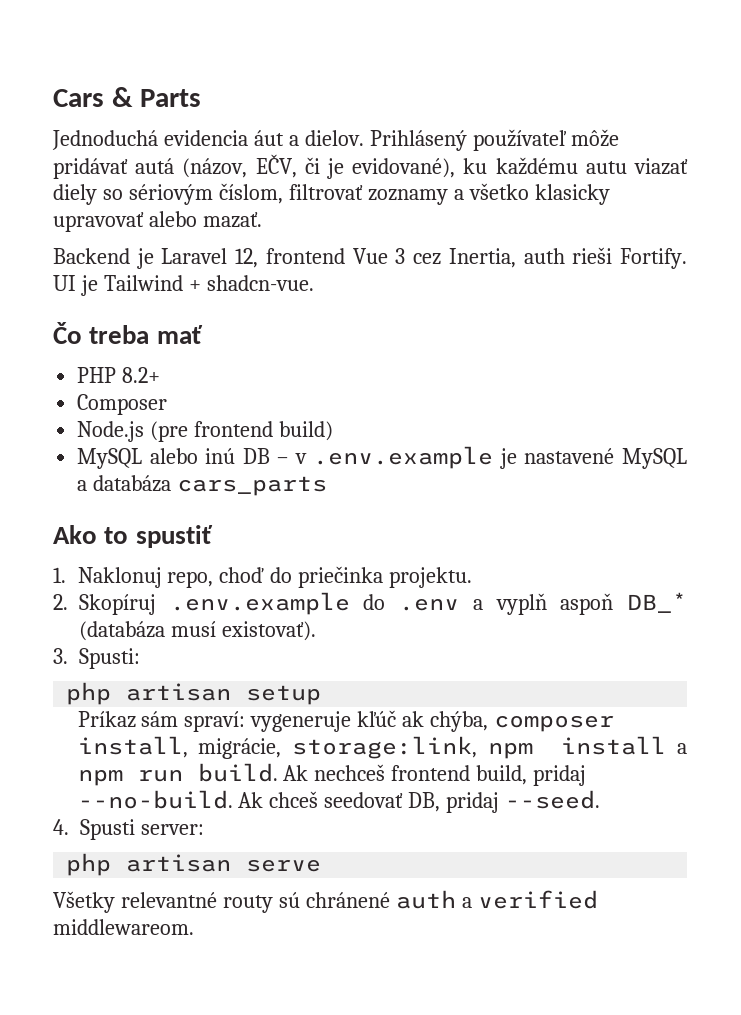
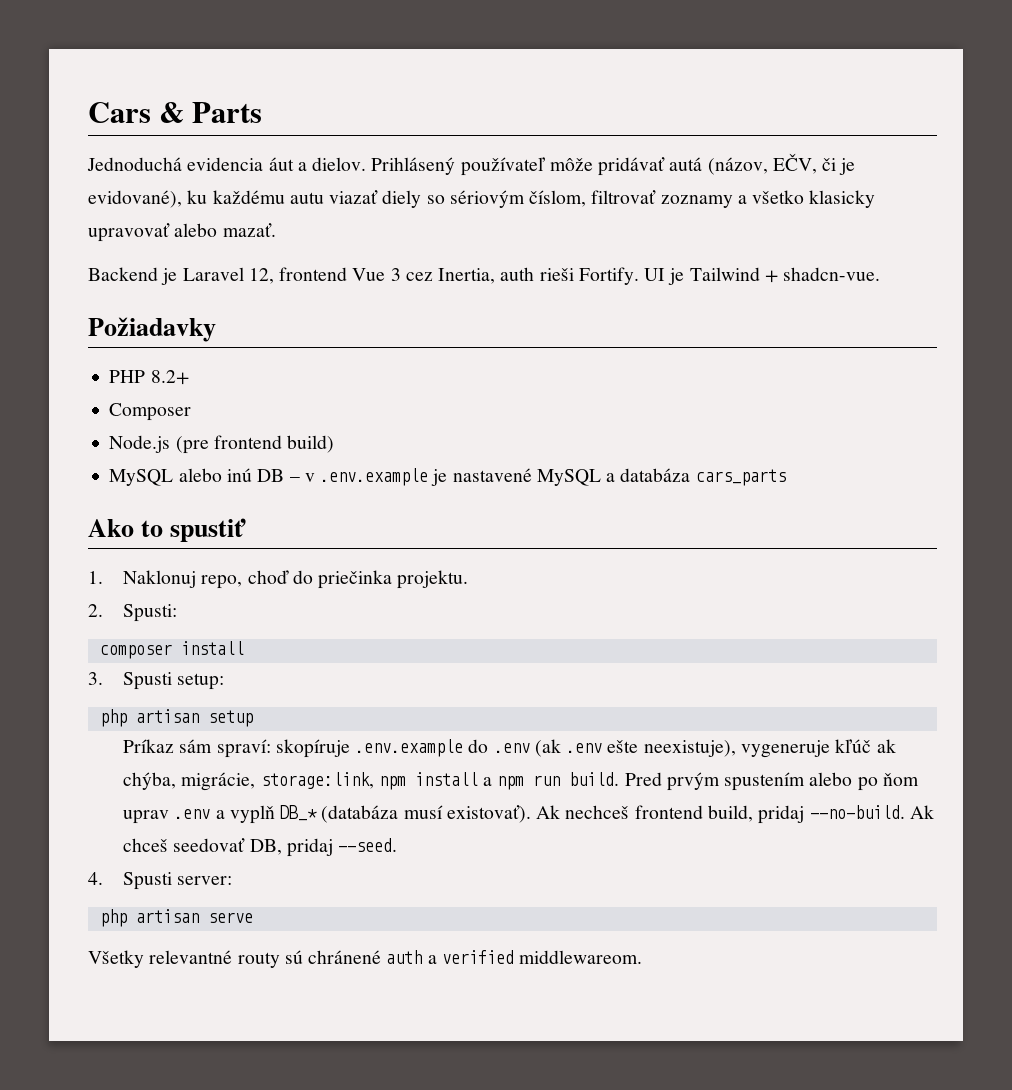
[53,322,203,344] Čo treba mať -> [88,317,216,342] Požiadavky
[79,592,687,615] [79,621,316,641] Skopíruj .env.example do .env a vyplň aspoň DB_* (databáza musí existovať). -> [123,604,178,622] [99,641,244,659] Spusti: // composer install
[79,648,140,669] Spusti: -> [123,672,225,690] Spusti setup:
(246, 721) none -> [275,739,736,758] skopíruje .env.example do .env (ak .env ešte neexistuje),
[494,715,615,732] [77,736,188,758] composer install, -> (177, 781) none
(278, 772) none -> [624,772,920,791] [123,805,531,824] Pred prvým spustením alebo po ňom uprav .env a vyplň DB_* (databáza musí existovať).

